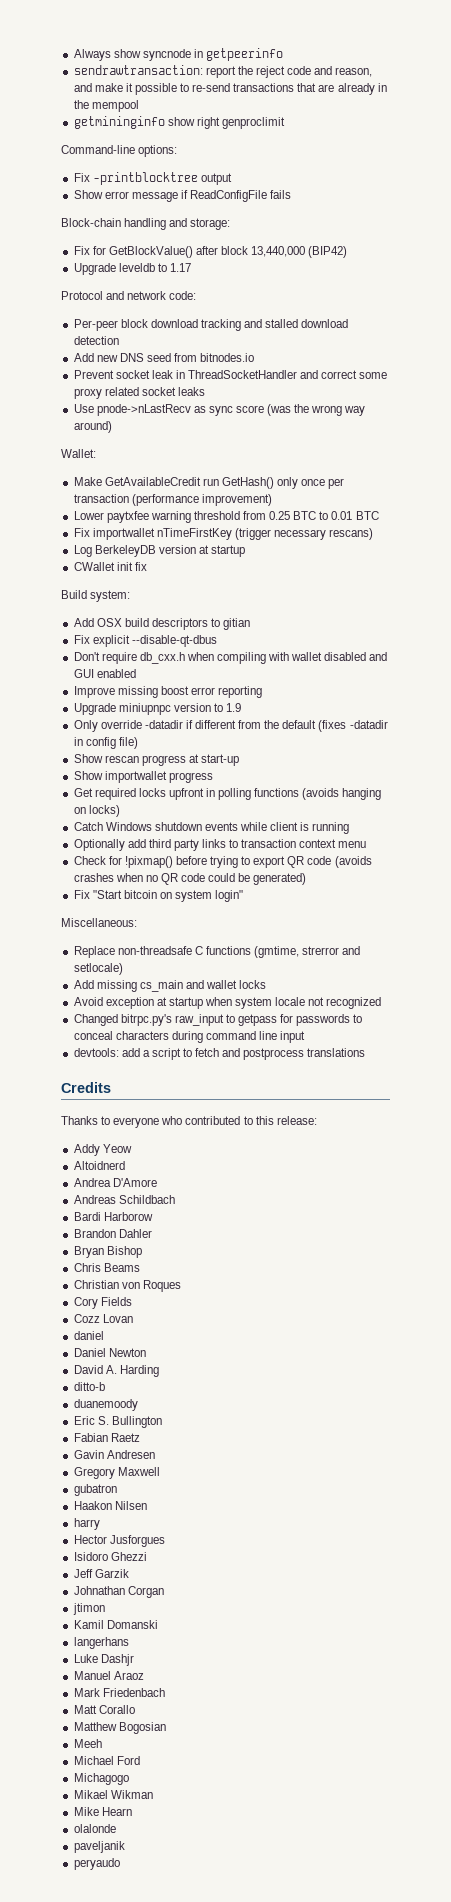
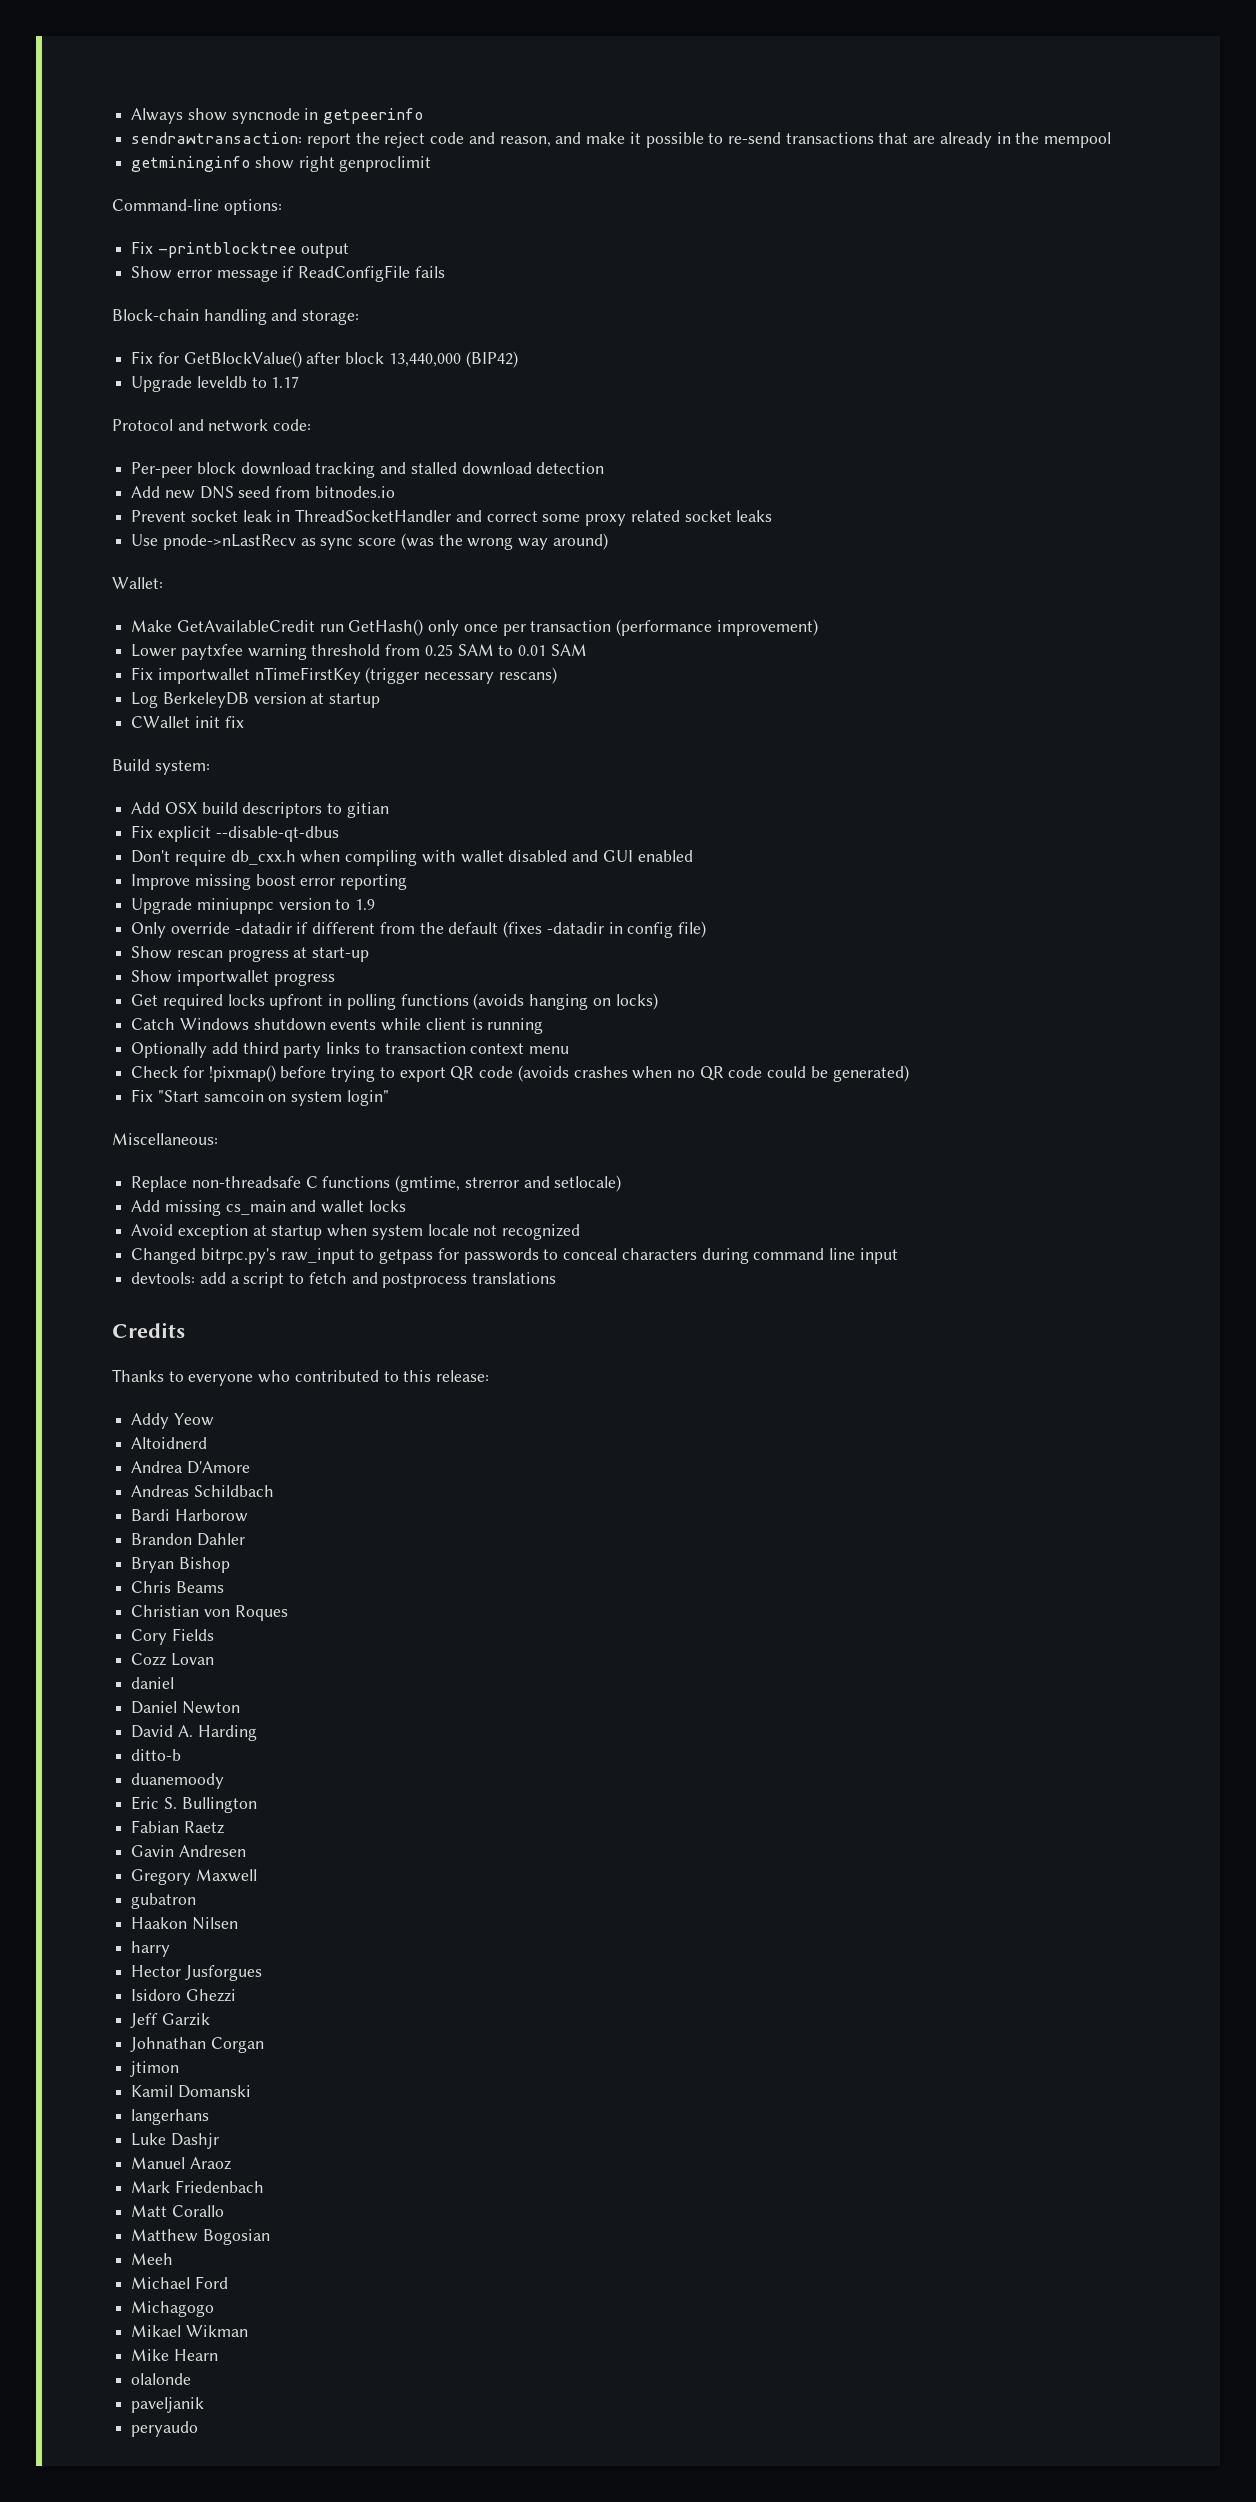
[293,511,317,520] BTC -> [457,644,494,656] SAM
[355,511,379,520] BTC -> [550,644,587,656] SAM
[123,890,157,899] bitcoin -> [203,1090,264,1102] samcoin

